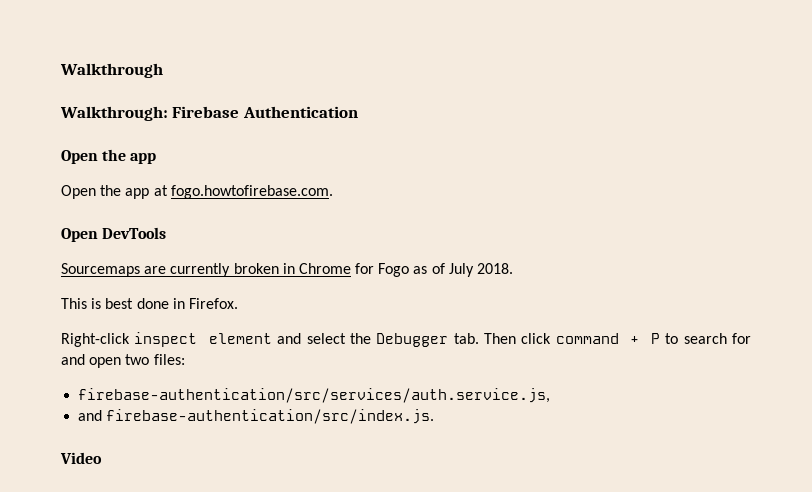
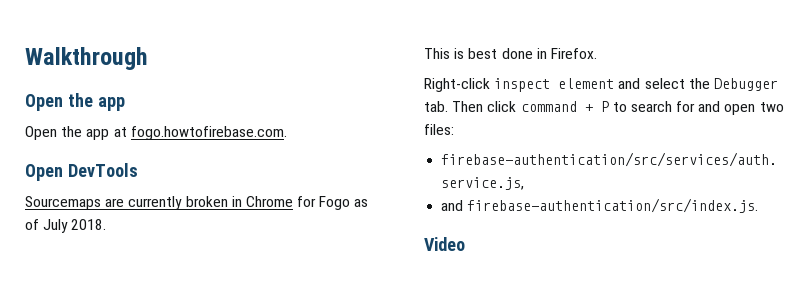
[60,106,358,121] // Walkthrough: Firebase Authentication -> (148, 58) none

